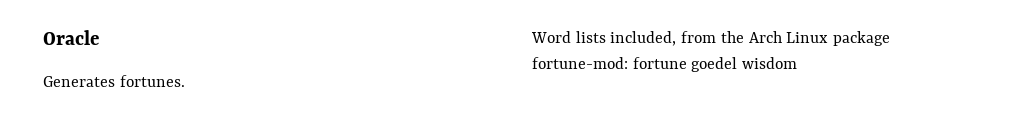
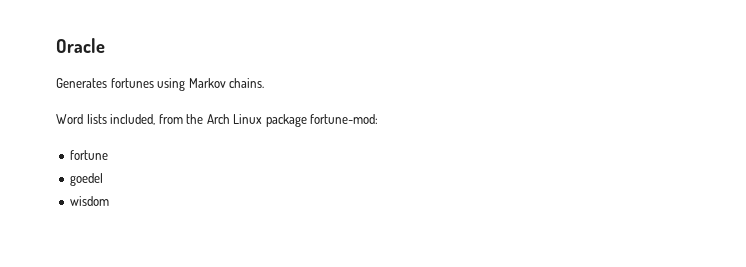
[119,75,185,87] fortunes. -> [110,78,265,91] fortunes using Markov chains.
(628, 63) none -> (379, 119) //
(687, 63) none -> (109, 155) //
(738, 64) none -> (104, 179) //

